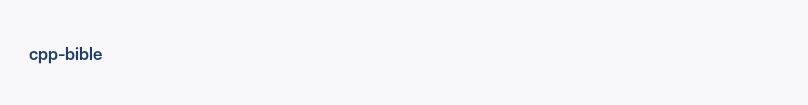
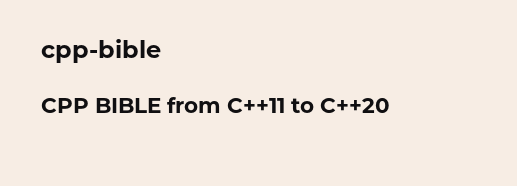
(102, 55) none -> [41,97,390,113] // CPP BIBLE from C++11 to C++20

